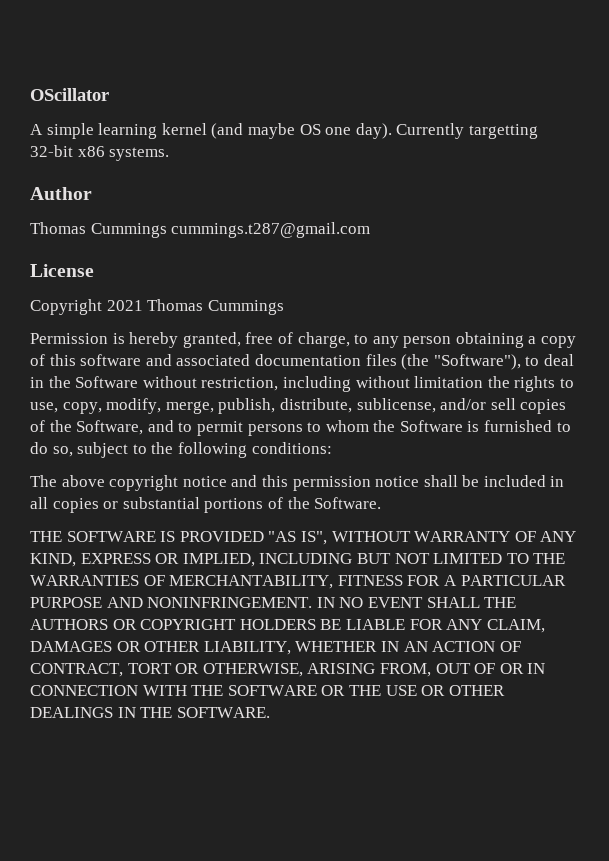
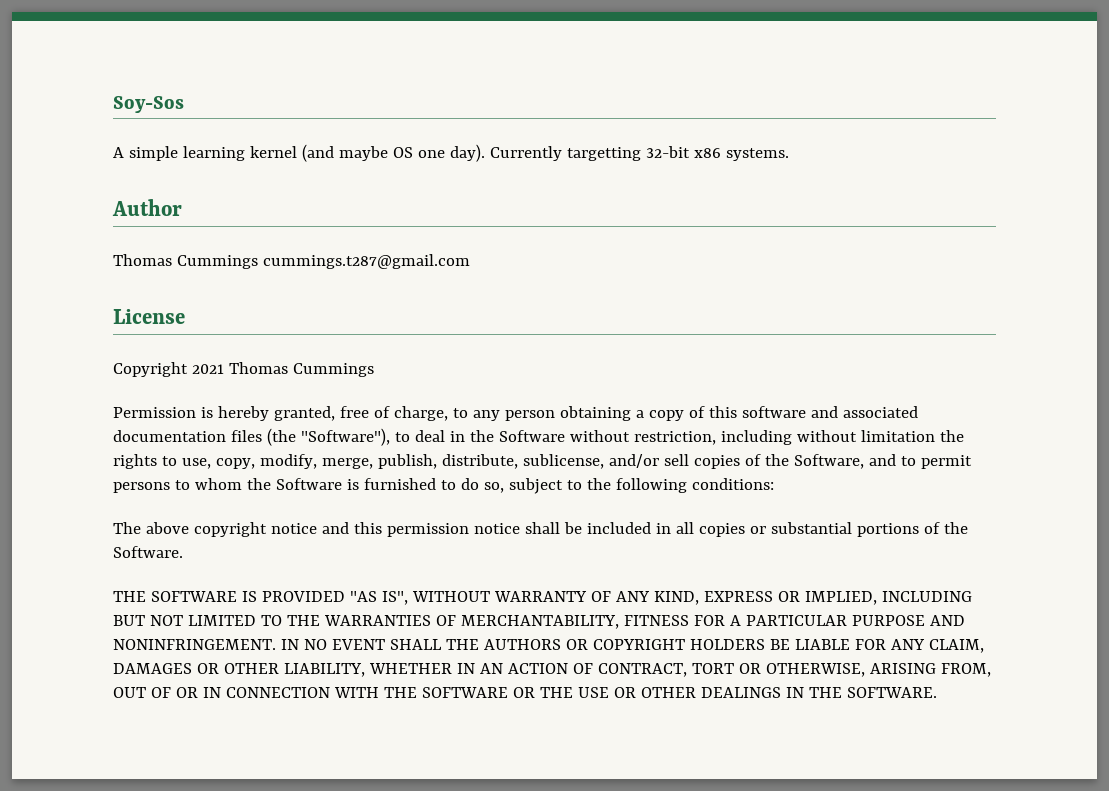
[30,88,109,101] OScillator -> [113,96,184,113] Soy-Sos

